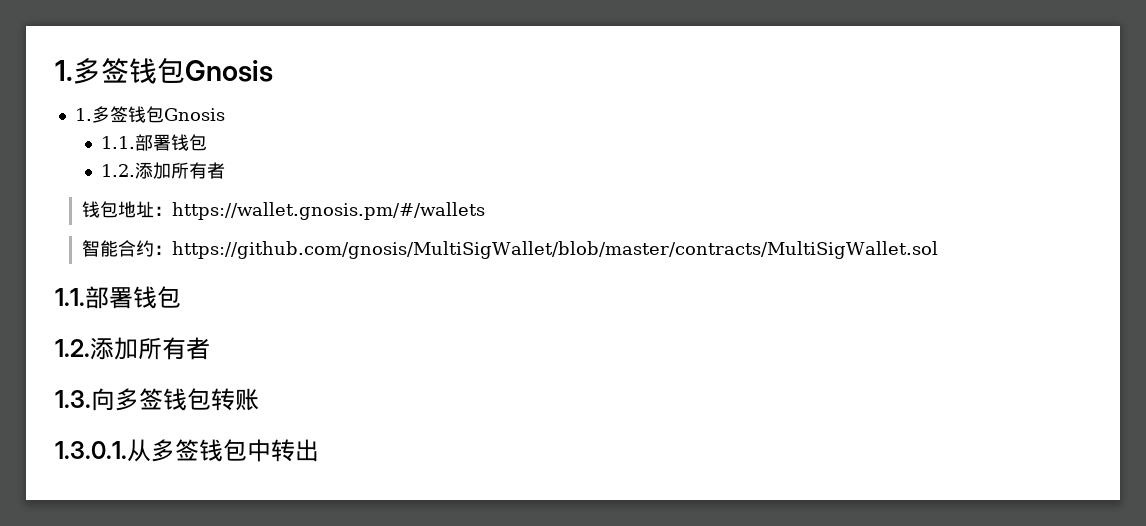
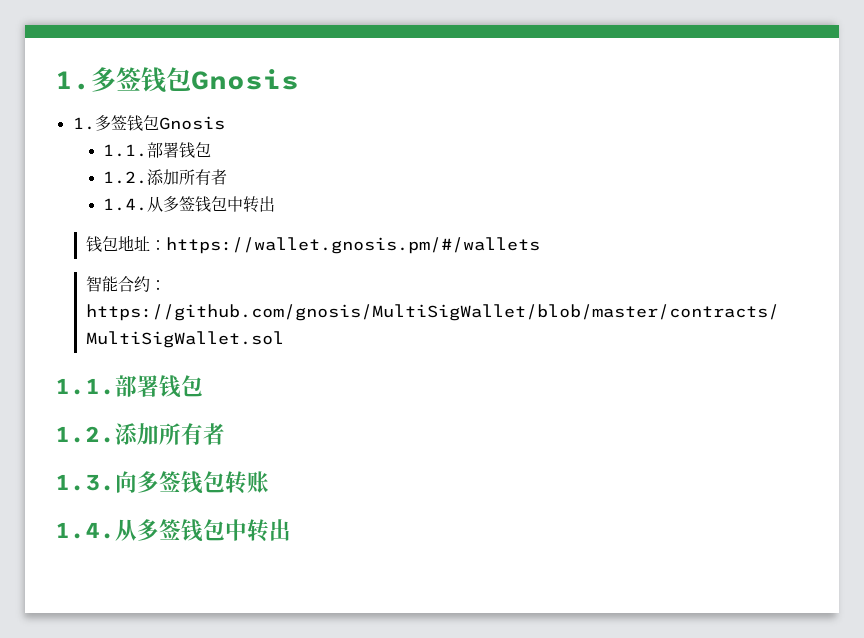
(226, 170) none -> [103,196,276,213] // 1.4.从多签钱包中转出
[55,441,127,459] 1.3.0.1. -> [55,522,115,539] 1.4.

